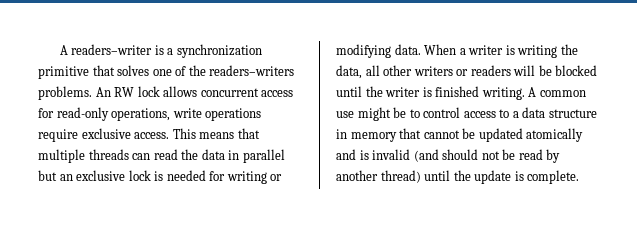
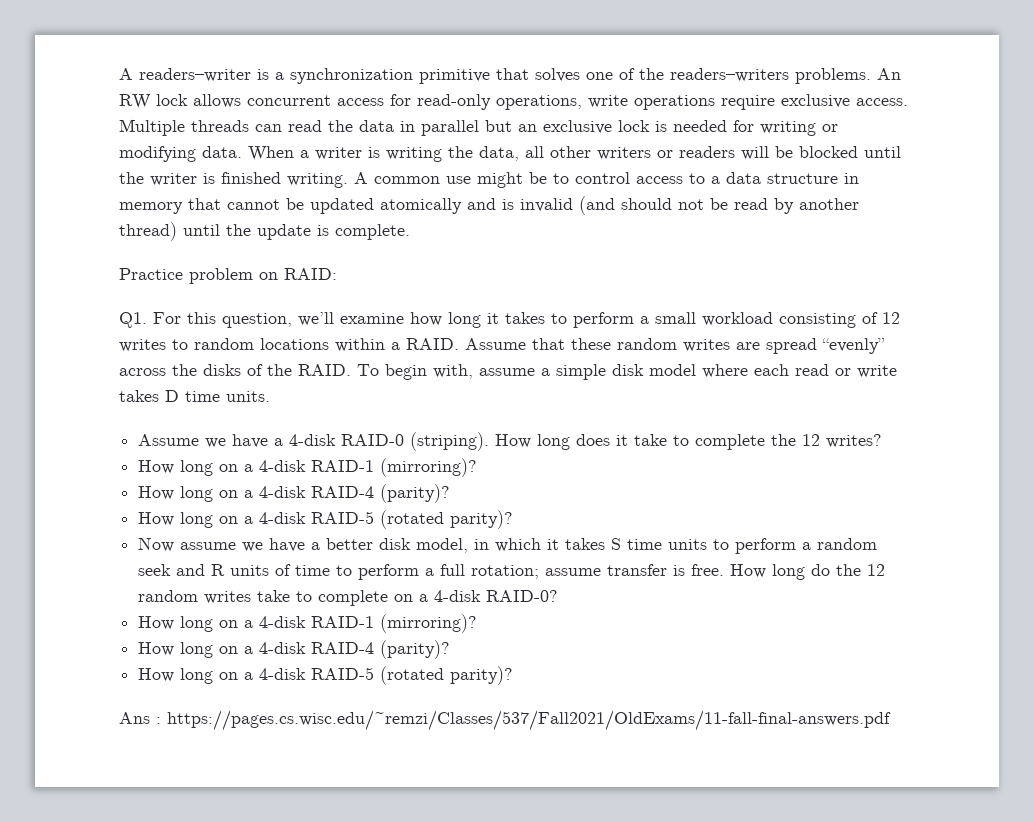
[172,128,260,139] [38,149,85,163] This means that multiple -> [119,119,185,136] Multiple
(580, 177) none -> [119,268,337,284] [119,312,900,328] [119,338,885,354] [119,364,897,380] [119,390,270,402] [138,432,883,451] [138,458,478,477] [138,484,451,503] [138,510,514,529] [138,537,878,554] [138,564,886,580] [138,590,559,606] [138,614,478,633] [138,640,451,659] [138,666,514,685] [119,710,891,731] // Practice problem on RAID: // Q1. For this question, we’ll examine how long it takes to perform a small workload consisting of 12 writes to random locations within a RAID. Assume that these random writes are spread “evenly” across the disks of the RAID. To begin with, assume a simple disk model where each read or write takes D time units. // Assume we have a 4-disk RAID-0 (striping). How long does it take to complete the 12 writes? // How long on a 4-disk RAID-1 (mirroring)? // How long on a 4-disk RAID-4 (parity)? // How long on a 4-disk RAID-5 (rotated parity)? // Now assume we have a better disk model, in which it takes S time units to perform a random seek and R units of time to perform a full rotation; assume transfer is free. How long do the 12 random writes take to complete on a 4-disk RAID-0? // How long on a 4-disk RAID-1 (mirroring)? // How long on a 4-disk RAID-4 (parity)? // How long on a 4-disk RAID-5 (rotated parity)? // Ans : https://pages.cs.wisc.edu/~remzi/Classes/537/Fall2021/OldExams/11-fall-final-answers.pdf

